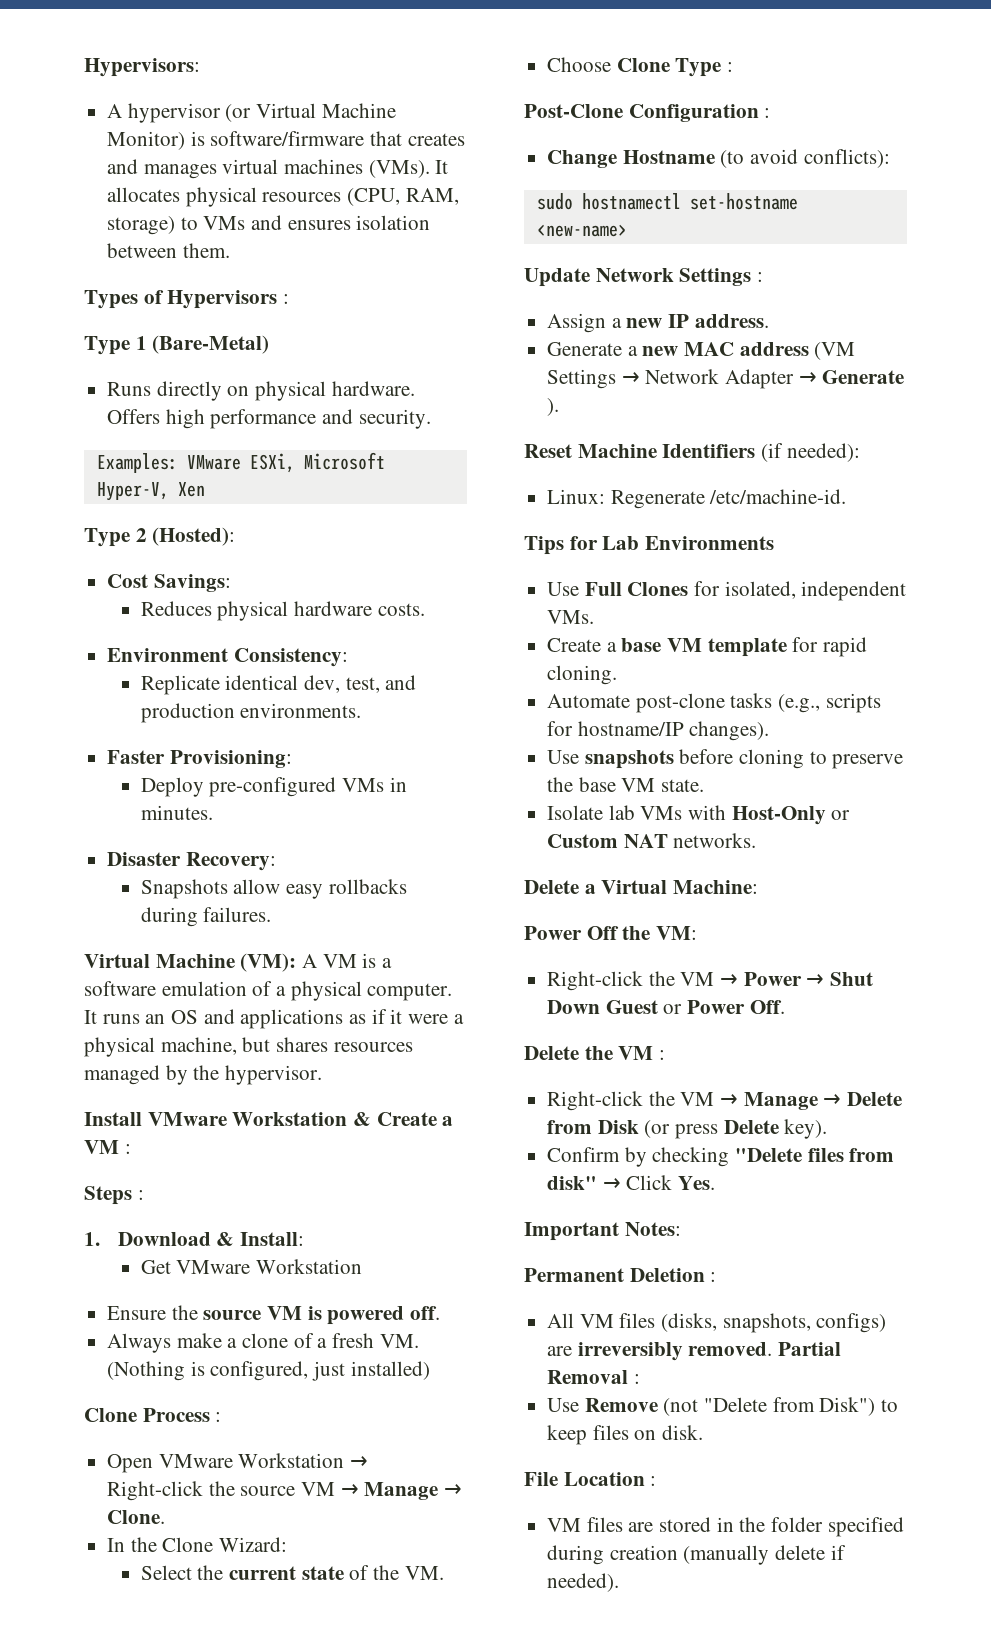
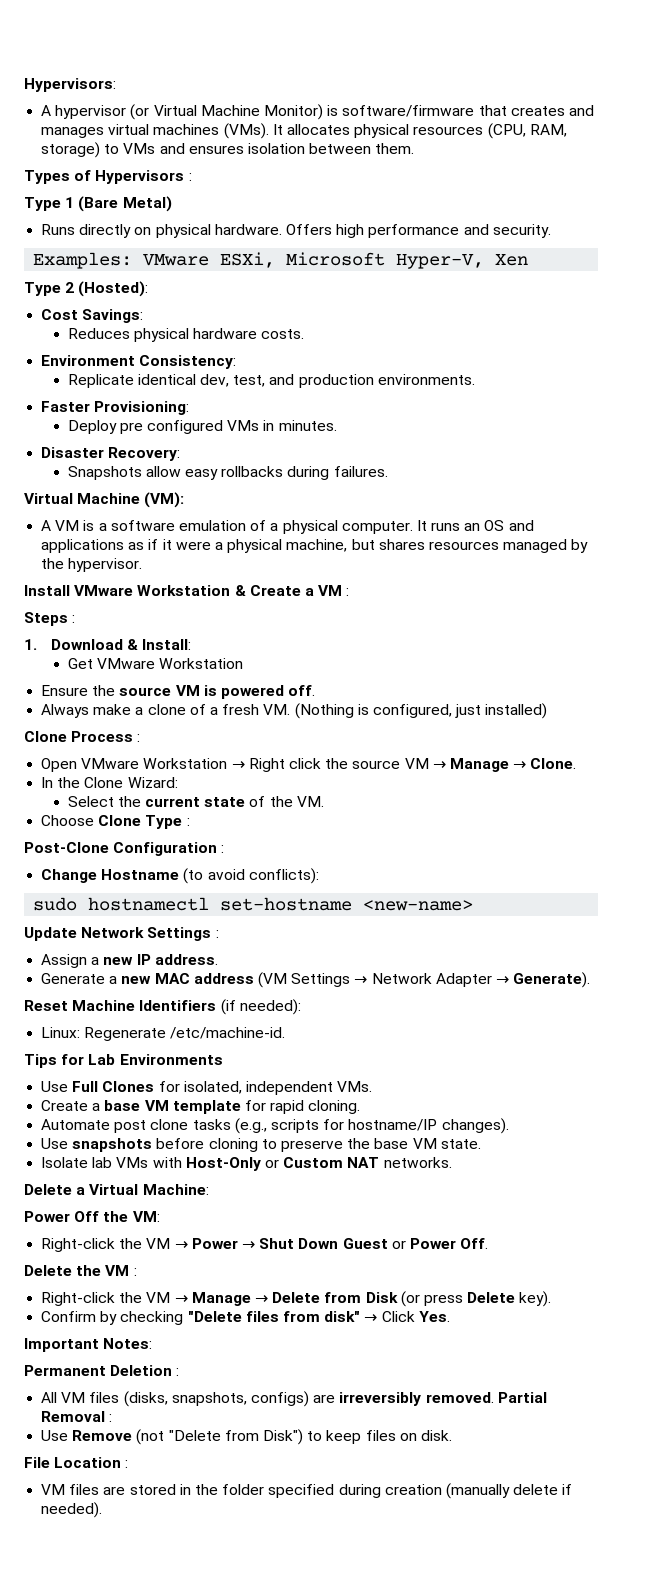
[152,335,270,354] (Bare-Metal) -> [78,196,172,212] (Bare Metal)
[209,777,337,797] pre-configured -> [119,420,224,434] pre configured
(297, 962) none -> (185, 500) //
[107,1481,204,1501] Right-click -> [248,758,321,772] Right click
[822,370,905,384] [547,398,560,416] Generate ). -> [513,972,591,988] Generate).
[635,693,725,713] post-clone -> [114,1119,189,1133] post clone

